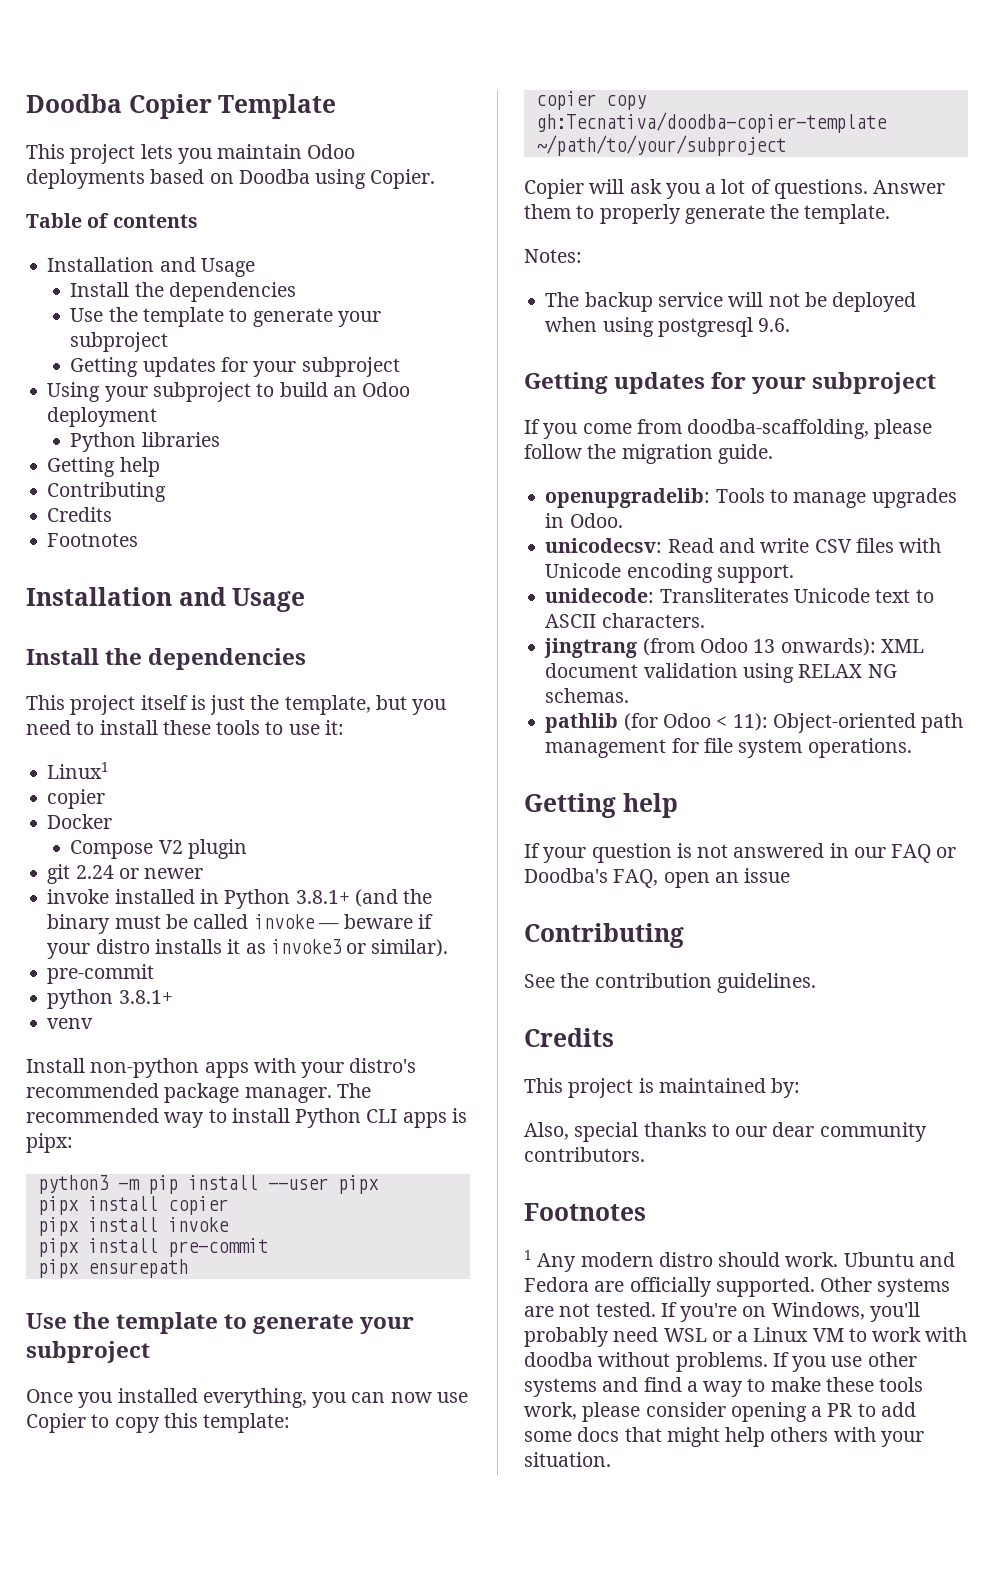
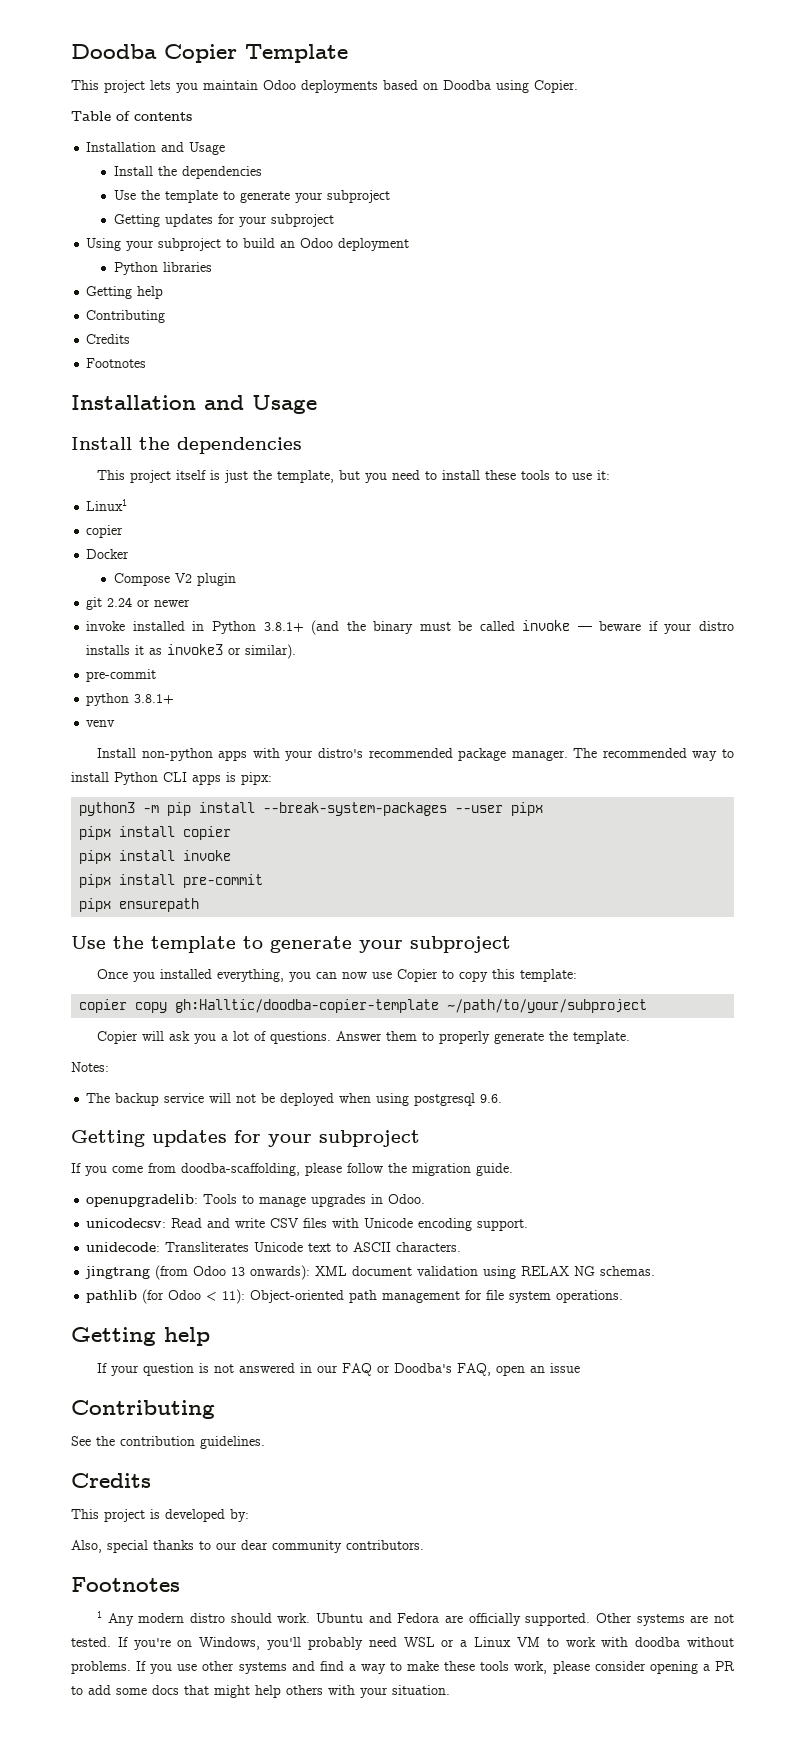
(258, 1182) none -> [263,802,448,816] --break-system-packages
[535,112,887,133] gh:Tecnativa/doodba-copier-template -> [175,999,440,1013] gh:Halltic/doodba-copier-template
[658,1078,766,1093] maintained -> [165,1509,225,1522] developed

